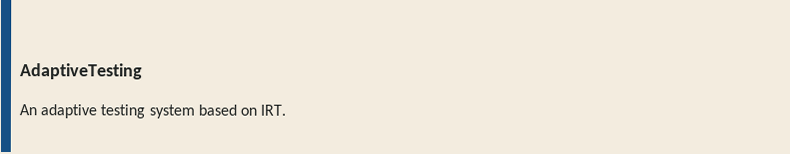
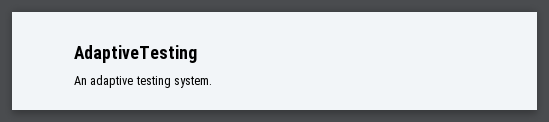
[148,104,287,119] system based on IRT. -> [174,76,213,88] system.

